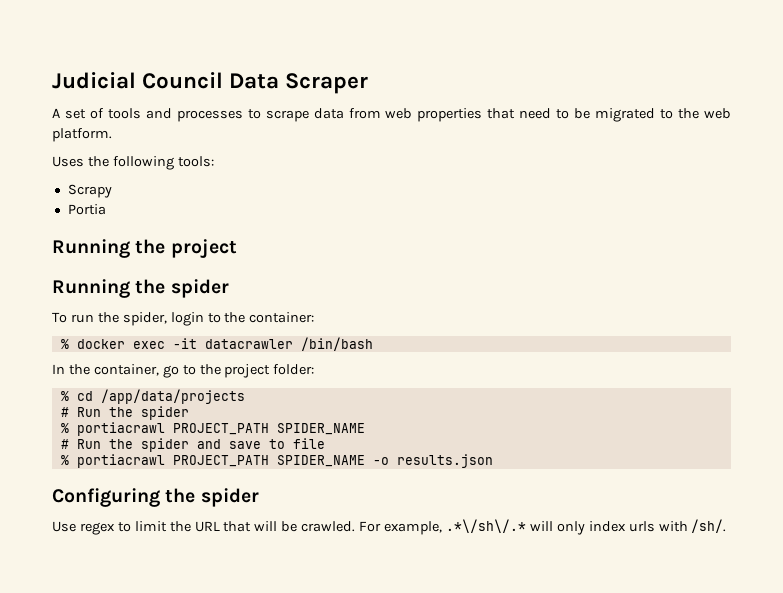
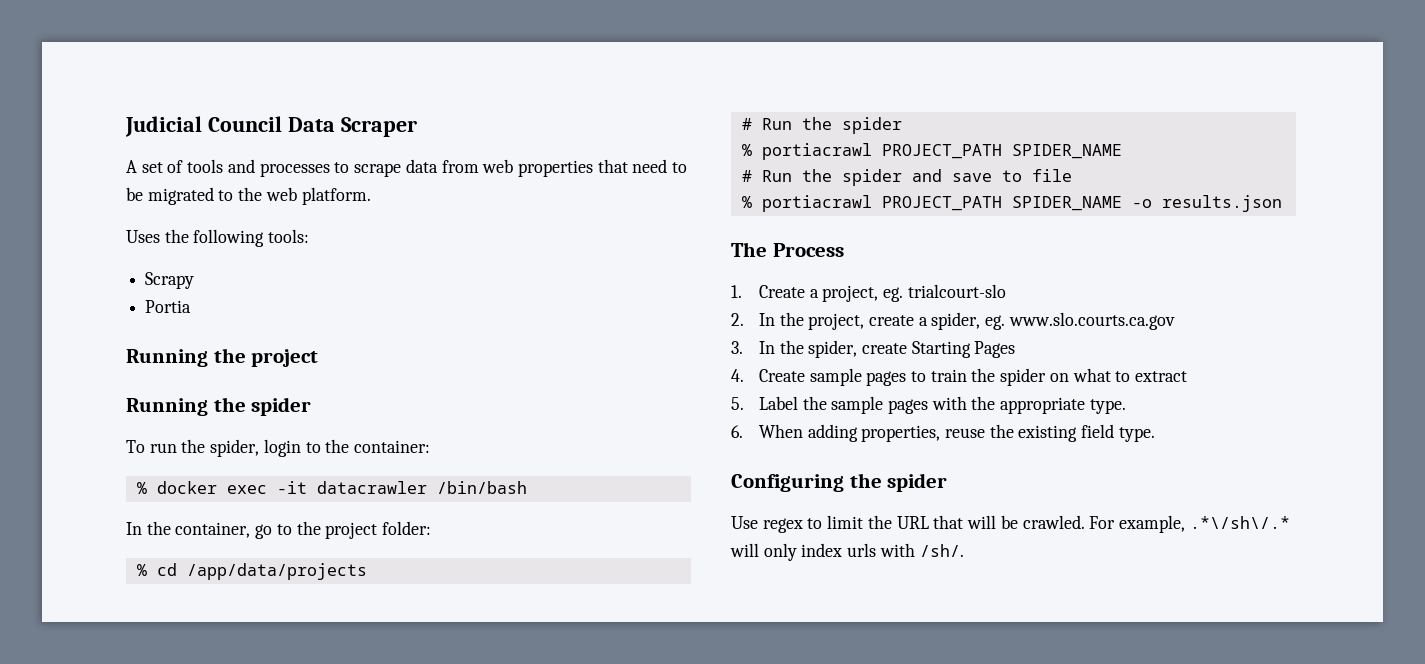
(493, 461) none -> [731,242,844,257] [731,284,1006,302] [731,312,1175,330] [731,340,1016,358] [731,368,1188,386] [731,396,1126,414] [731,424,1155,442] // The Process // 1. Create a project, eg. trialcourt-slo // 2. In the project, create a spider, eg. www.slo.courts.ca.gov // 3. In the spider, create Starting Pages // 4. Create sample pages to train the spider on what to extract // 5. Label the sample pages with the appropriate type. // 6. When adding properties, reuse the existing field type.

